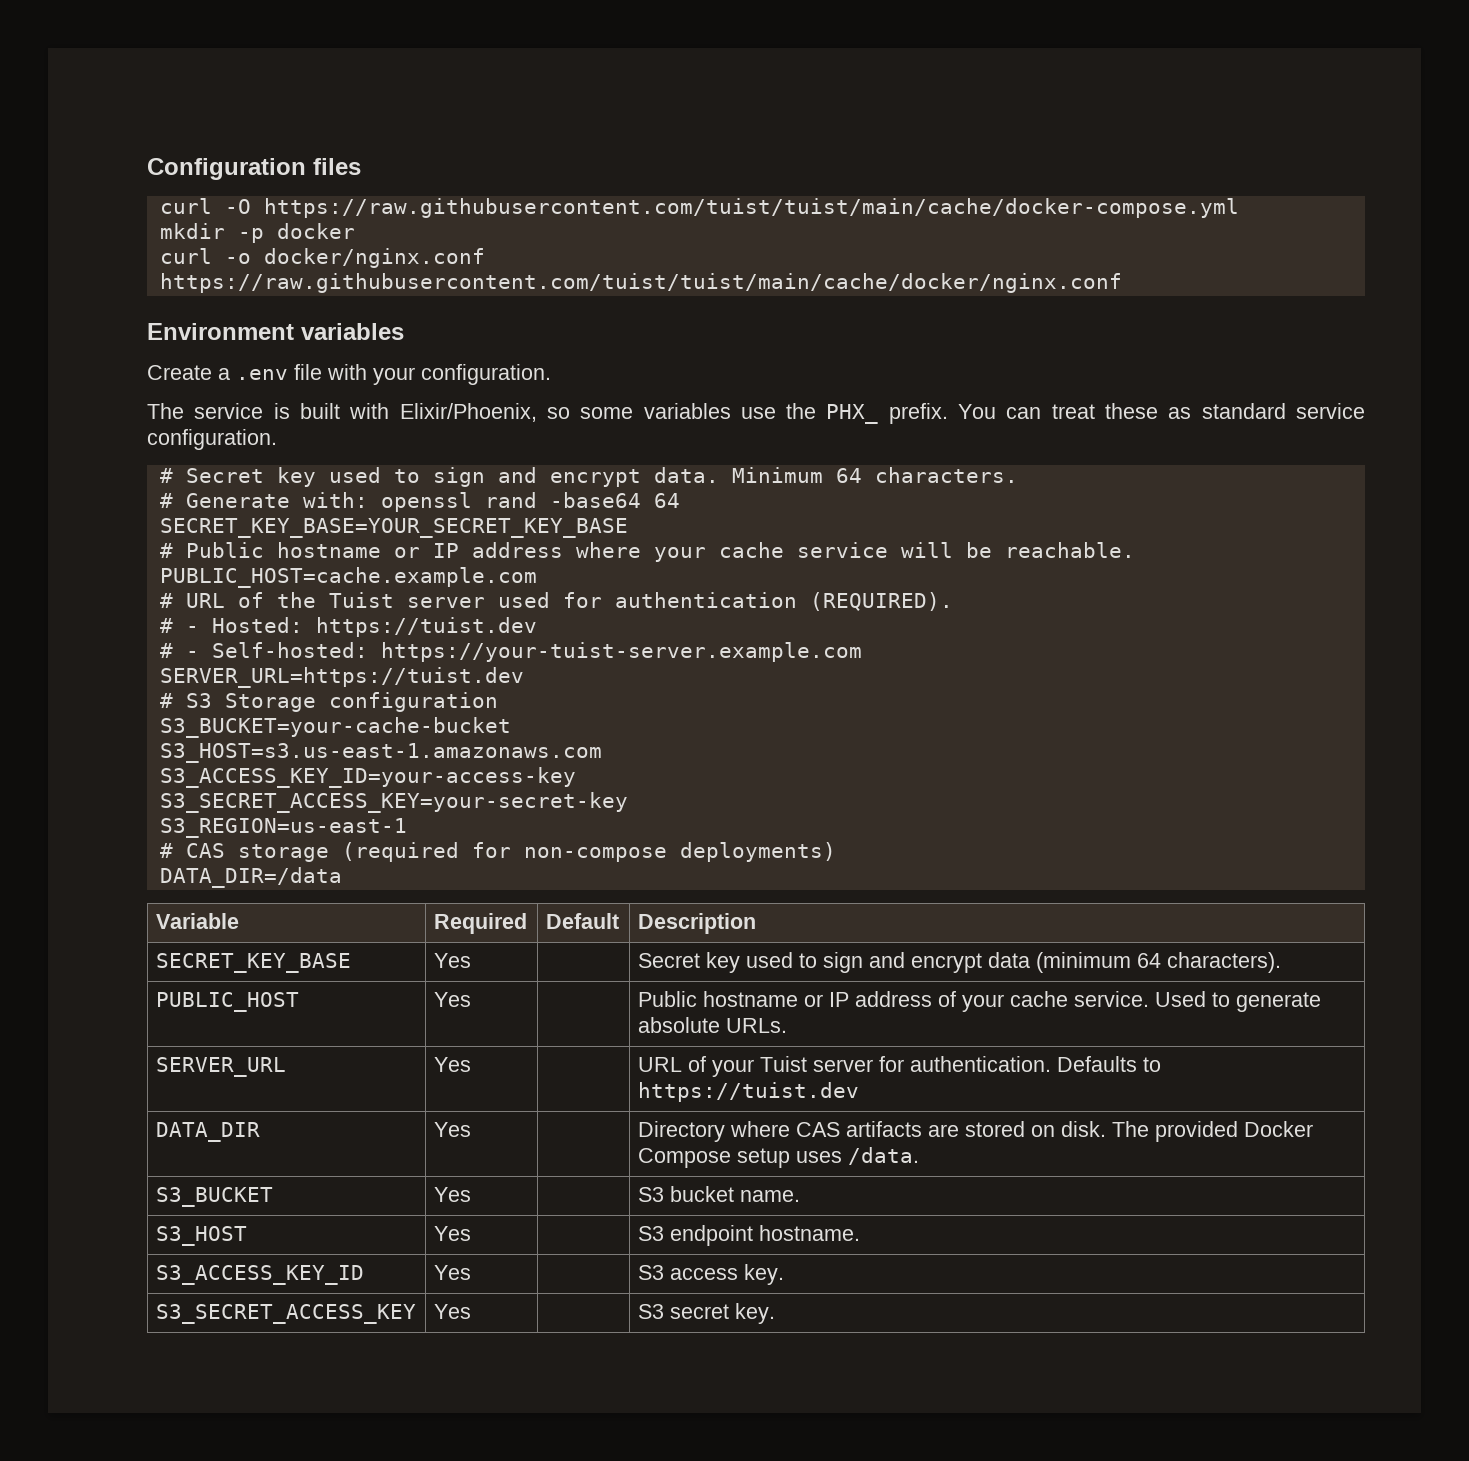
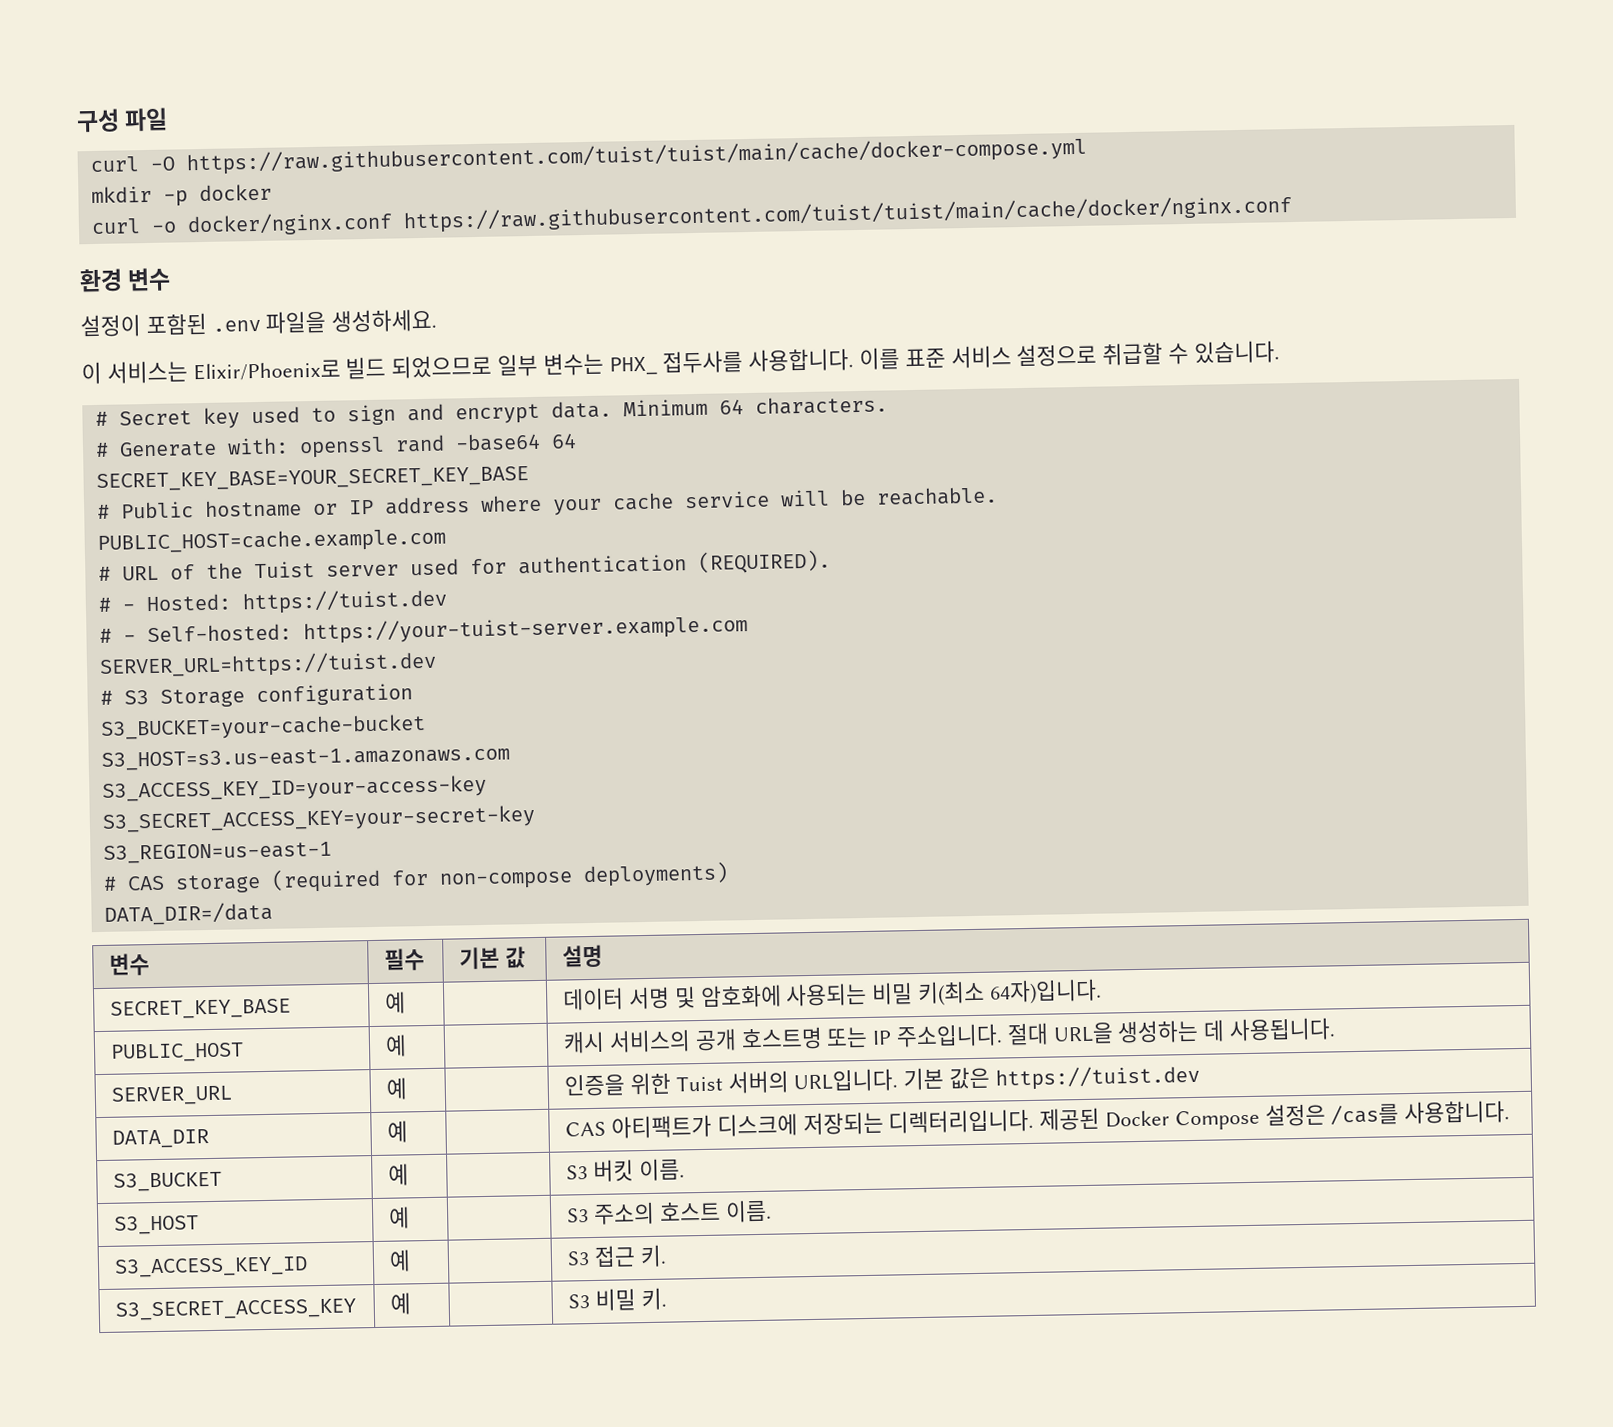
[147,158,361,180] Configuration files -> [76,107,169,133] 구성 파일
[147,323,404,340] [147,364,551,385] [147,403,1365,424] [147,429,277,450] Environment variables // Create a .env file with your configuration. // The service is built with Elixir/Phoenix, so some variables use the PHX_ prefix. You can treat these as standard service configuration. -> [79,267,172,293] [80,308,438,338] [81,340,1280,385] 환경 변수 // 설정이 포함된 .env 파일을 생성하세요. // 이 서비스는 Elixir/Phoenix로 빌드 되었으므로 일부 변수는 PHX_ 접두사를 사용합니다. 이를 표준 서비스 설정으로 취급할 수 있습니다.
[155,913,239,929] [433,913,527,934] [545,913,619,929] [637,913,756,934] [155,953,351,973] [433,953,471,968] [637,952,1281,973] [155,992,299,1012] [433,992,471,1007] [637,991,1321,1012] [637,1017,787,1033] [155,1057,286,1077] [433,1057,471,1072] [637,1056,1161,1077] [637,1082,859,1102] [155,1122,260,1142] [433,1122,471,1137] [637,1121,1313,1142] [637,1147,919,1168] Variable | Required | Default | Description // SECRET_KEY_BASE | Yes | | Secret key used to sign and encrypt data (minimum 64 characters). // PUBLIC_HOST | Yes | | Public hostname or IP address of your cache service. Used to generate absolute URLs. // SERVER_URL | Yes | | URL of your Tuist server for authentication. Defaults to https://tuist.dev // DATA_DIR | Yes | | Directory where CAS artifacts are stored on disk. The provided Docker Compose setup uses /data. -> [109,953,151,976] [384,948,426,971] [459,946,526,970] [562,944,604,968] [110,998,292,1020] [385,991,407,1014] [562,978,1102,1011] [110,1042,245,1063] [385,1034,408,1057] [563,1017,1337,1054] [111,1085,234,1106] [386,1077,409,1100] [564,1064,1200,1097] [112,1129,210,1149] [387,1120,409,1143] [565,1100,1511,1139] 변수 | 필수 | 기본 값 | 설명 // SECRET_KEY_BASE | 예 | | 데이터 서명 및 암호화에 사용되는 비밀 키(최소 64자)입니다. // PUBLIC_HOST | 예 | | 캐시 서비스의 공개 호스트명 또는 IP 주소입니다. 절대 URL을 생성하는 데 사용됩니다. // SERVER_URL | 예 | | 인증을 위한 Tuist 서버의 URL입니다. 기본 값은 https://tuist.dev // DATA_DIR | 예 | | CAS 아티팩트가 디스크에 저장되는 디렉터리입니다. 제공된 Docker Compose 설정은 /cas를 사용합니다.
[433,1187,471,1202] [637,1186,800,1202] Yes | | S3 bucket name. -> [388,1163,410,1186] [566,1158,685,1182] 예 | | S3 버킷 이름.
[433,1226,471,1241] [637,1225,860,1246] Yes | | S3 endpoint hostname. -> [388,1206,411,1229] [567,1199,772,1225] 예 | | S3 주소의 호스트 이름.
[433,1265,471,1280] [637,1264,784,1285] Yes | | S3 access key. -> [389,1249,412,1272] [567,1244,667,1268] 예 | | S3 접근 키.
[433,1304,471,1319] [637,1303,775,1324] Yes | | S3 secret key. -> [390,1292,412,1315] [568,1287,667,1311] 예 | | S3 비밀 키.

